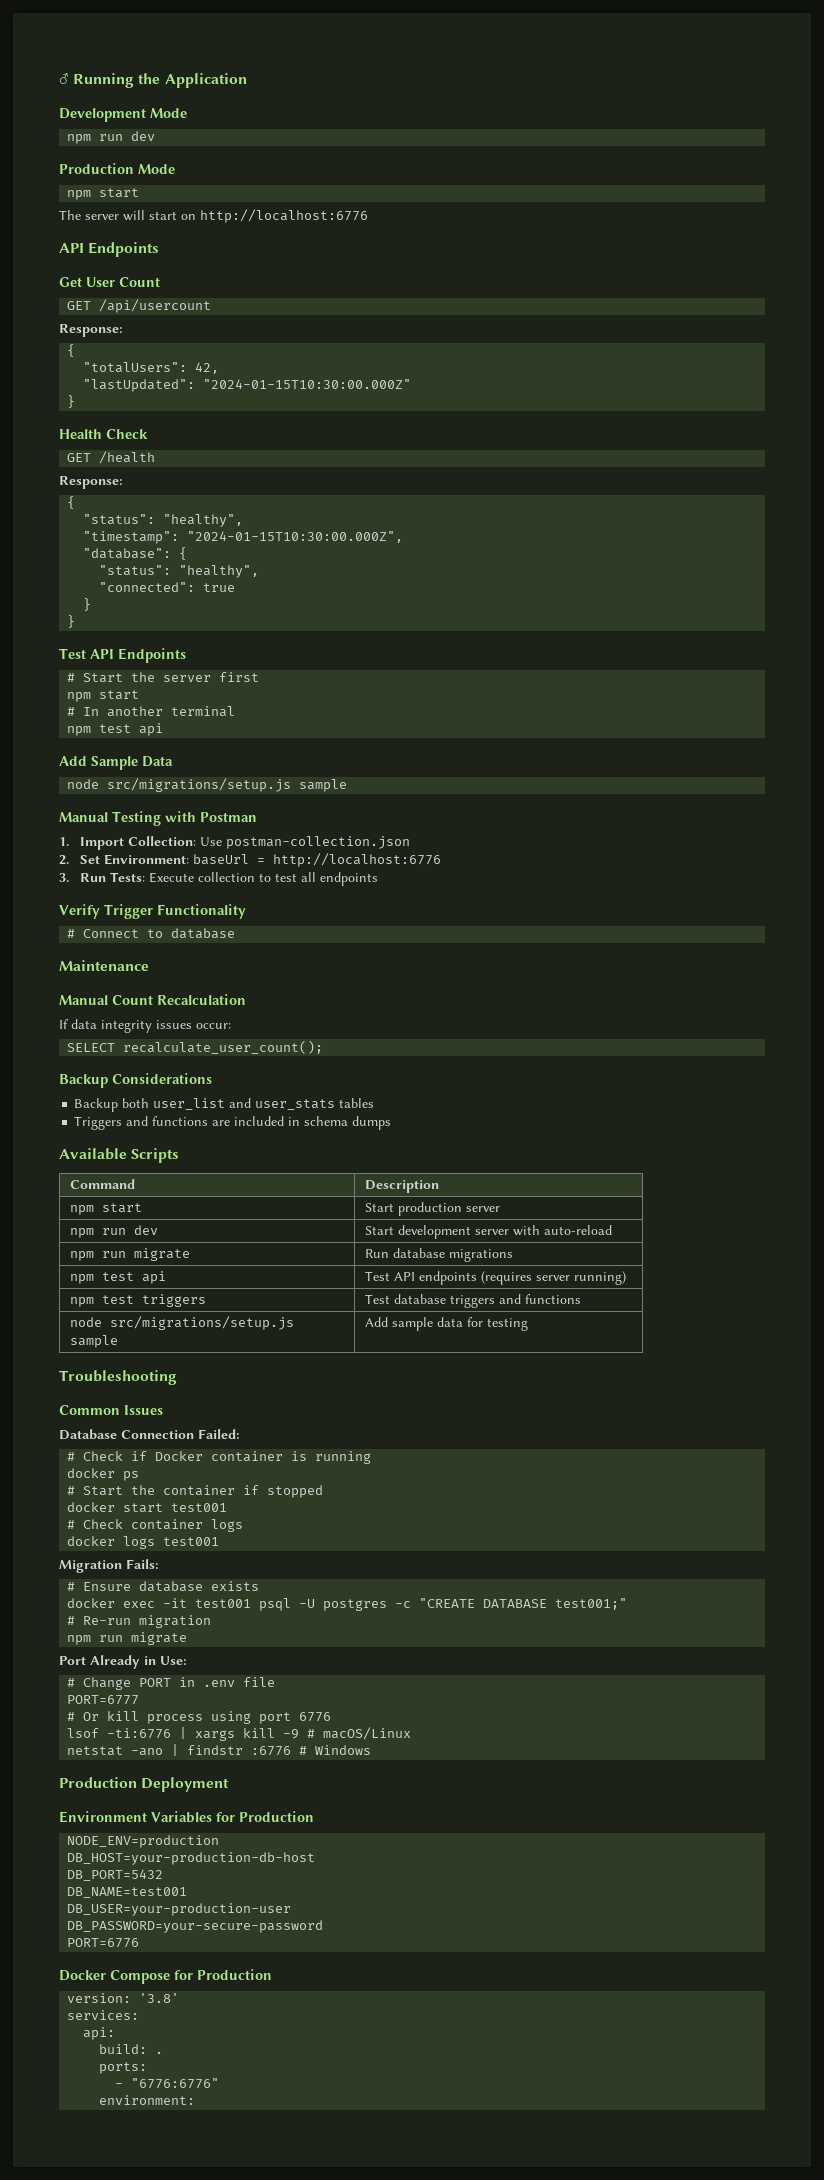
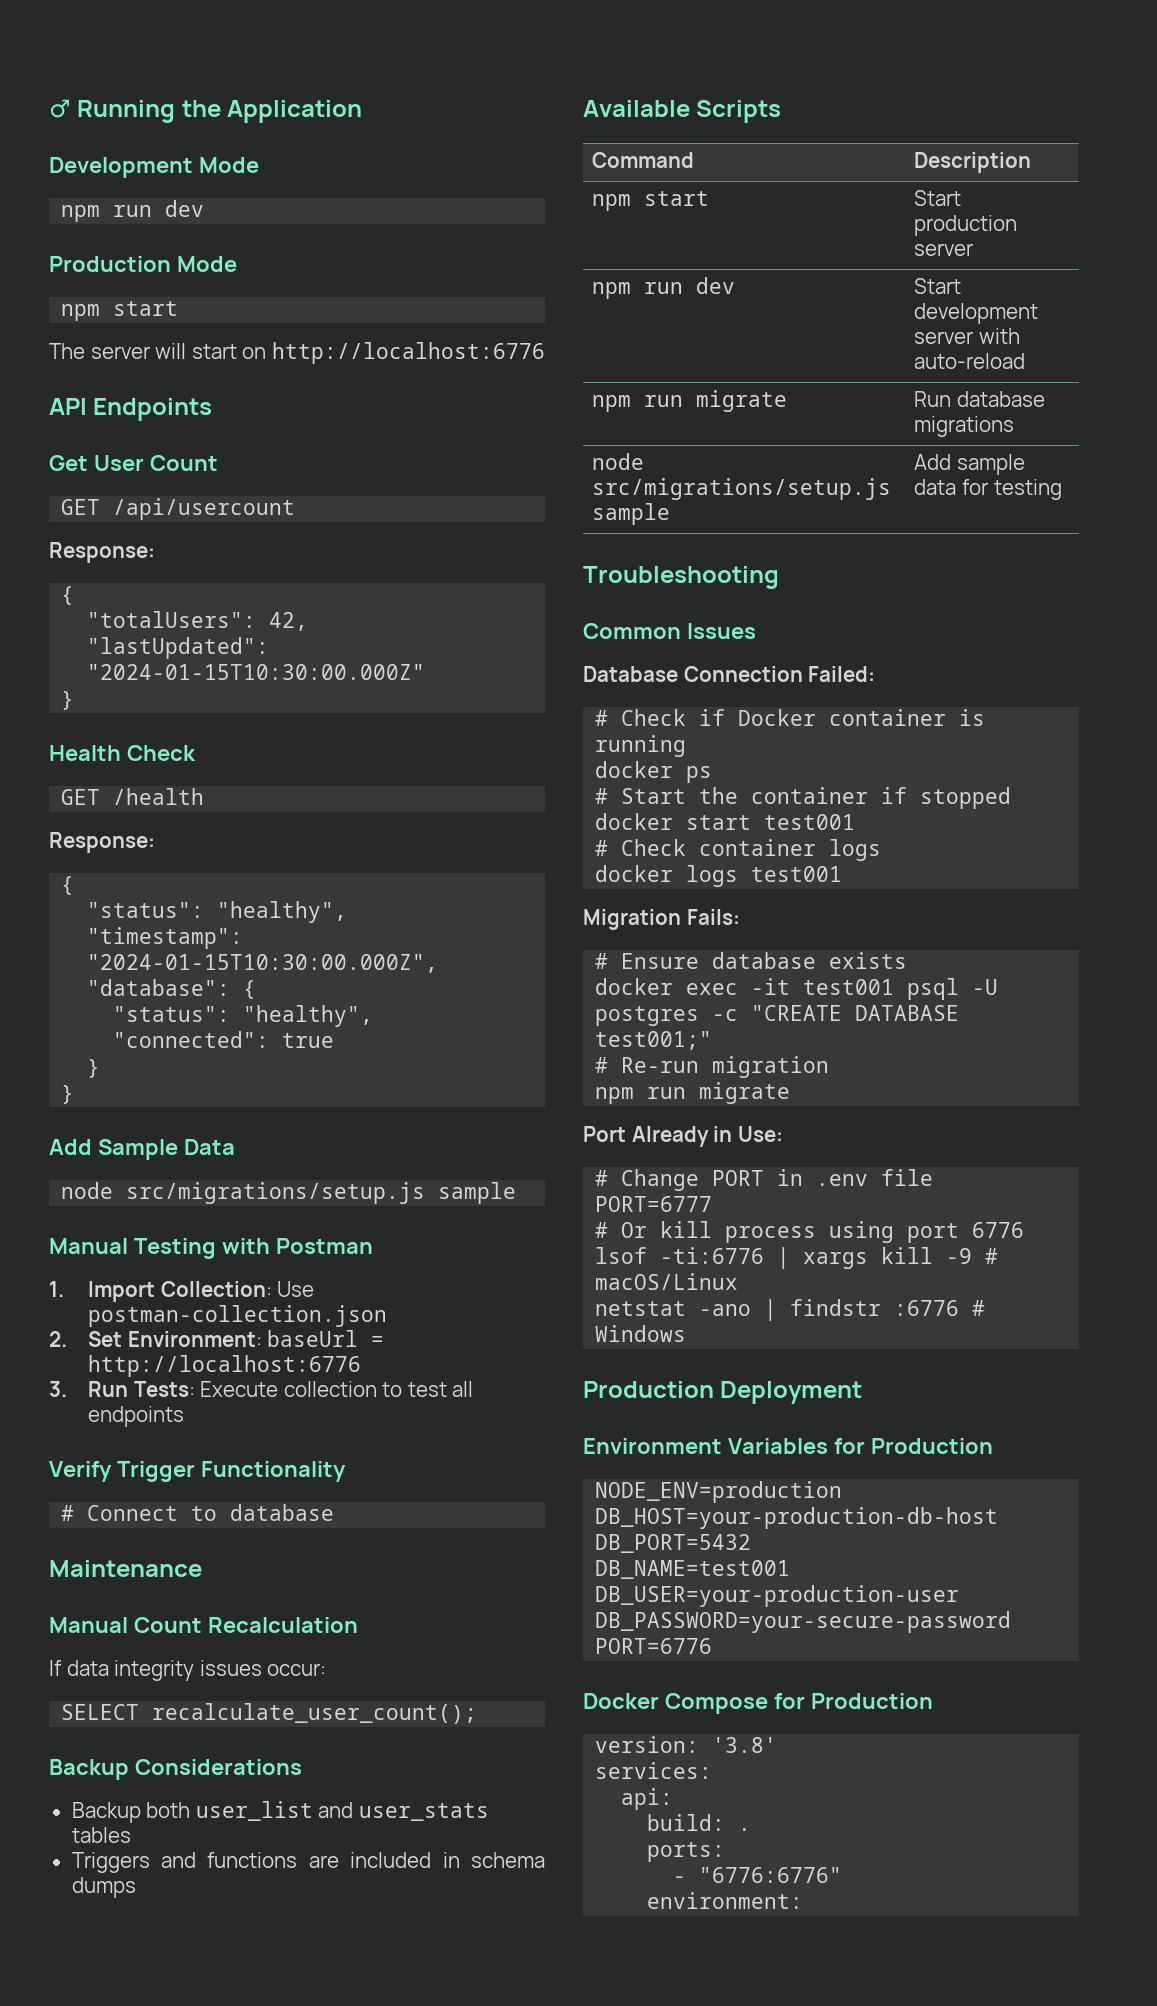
[59,648,186,663] [67,672,260,683] [67,690,140,702] [67,706,236,717] [67,723,164,736] // Test API Endpoints // # Start the server first // npm start // # In another terminal // npm test api -> (75, 1094) none
[69,1271,166,1284] [364,1271,626,1285] [69,1294,206,1307] [364,1294,581,1308] // npm test api | Test API endpoints (requires server running) // npm test triggers | Test database triggers and functions -> (1015, 426) none

